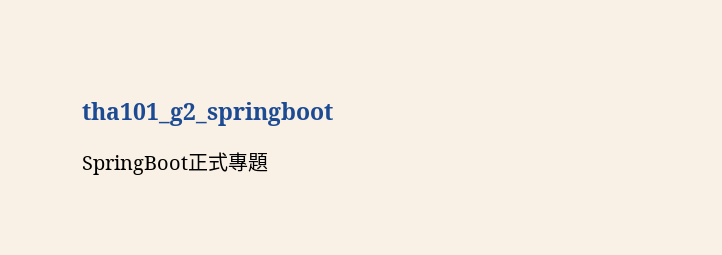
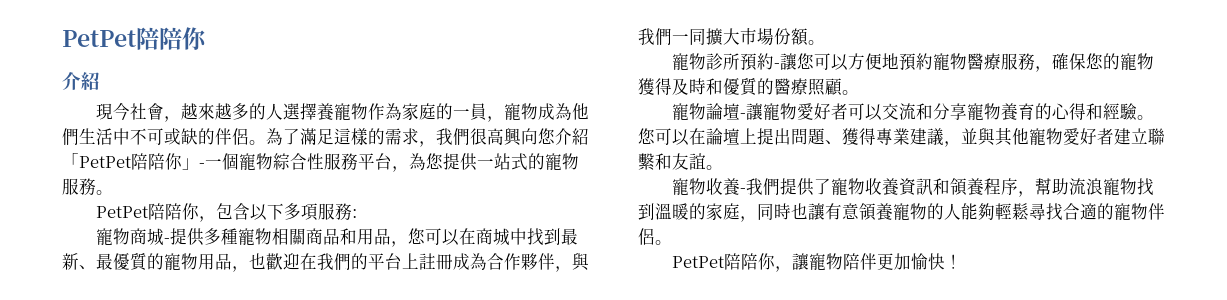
[82,102,333,126] [82,152,268,175] tha101_g2_springboot // SpringBoot正式專題 -> [62,27,207,50] [62,72,100,90] [95,102,589,122] [62,128,589,147] [62,153,579,172] [62,178,113,195] [95,203,357,222] [95,228,578,247] [62,253,590,272] [638,28,825,46] [671,53,1154,72] [638,78,859,96] [671,103,1154,121] [638,128,1165,147] [638,153,723,170] [671,178,1154,197] [638,203,1165,222] [638,228,672,245] [671,253,962,272] PetPet陪陪你 // 介紹 // 現今社會，越來越多的人選擇養寵物作為家庭的一員，寵物成為他們生活中不可或缺的伴侶。為了滿足這樣的需求，我們很高興向您介紹「PetPet陪陪你」-一個寵物綜合性服務平台，為您提供一站式的寵物服務。 // PetPet陪陪你，包含以下多項服務: // 寵物商城-提供多種寵物相關商品和用品，您可以在商城中找到最新、最優質的寵物用品，也歡迎在我們的平台上註冊成為合作夥伴，與我們一同擴大市場份額。 // 寵物診所預約-讓您可以方便地預約寵物醫療服務，確保您的寵物獲得及時和優質的醫療照顧。 // 寵物論壇-讓寵物愛好者可以交流和分享寵物養育的心得和經驗。您可以在論壇上提出問題、獲得專業建議，並與其他寵物愛好者建立聯繫和友誼。 // 寵物收養-我們提供了寵物收養資訊和領養程序，幫助流浪寵物找到溫暖的家庭，同時也讓有意領養寵物的人能夠輕鬆尋找合適的寵物伴侶。 // PetPet陪陪你，讓寵物陪伴更加愉快！

